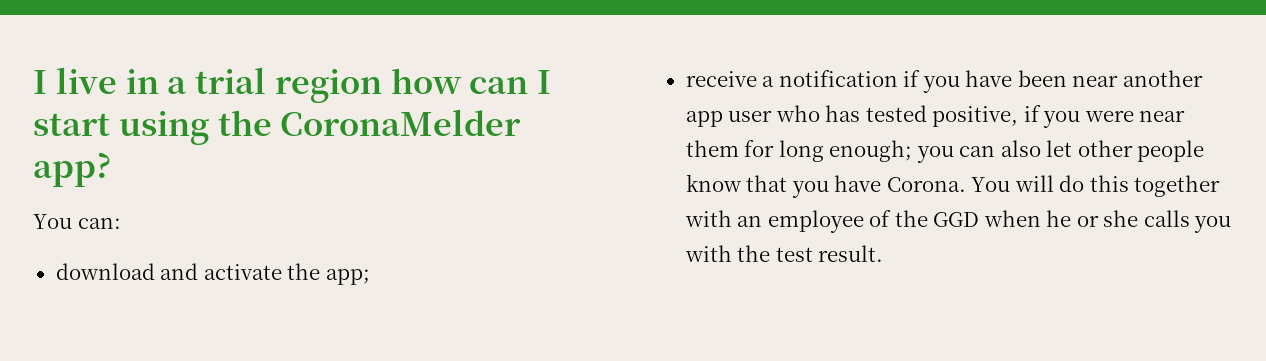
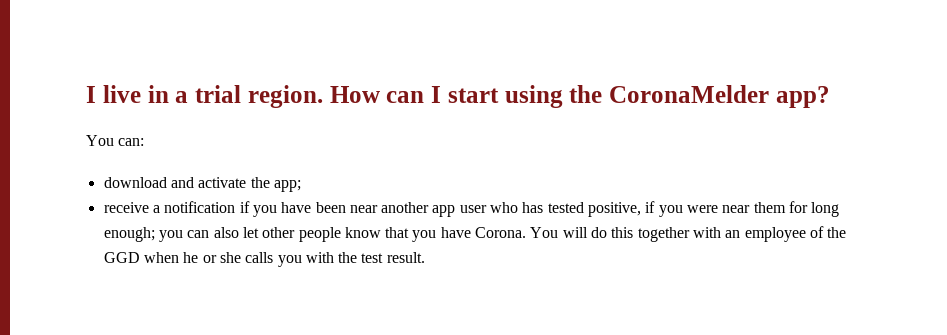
[274,68,462,103] region how -> [247,85,380,108] region. How

